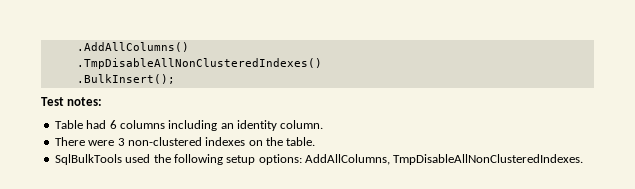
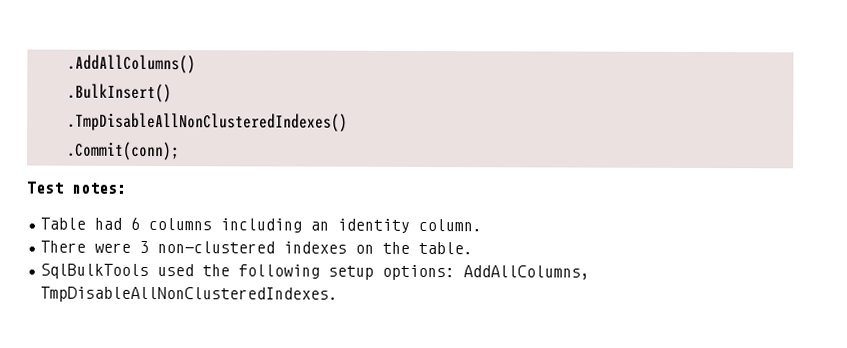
(189, 47) none -> [66,83,172,103] // .BulkInsert()
[76,74,175,84] .BulkInsert(); -> [66,141,180,161] .Commit(conn);

